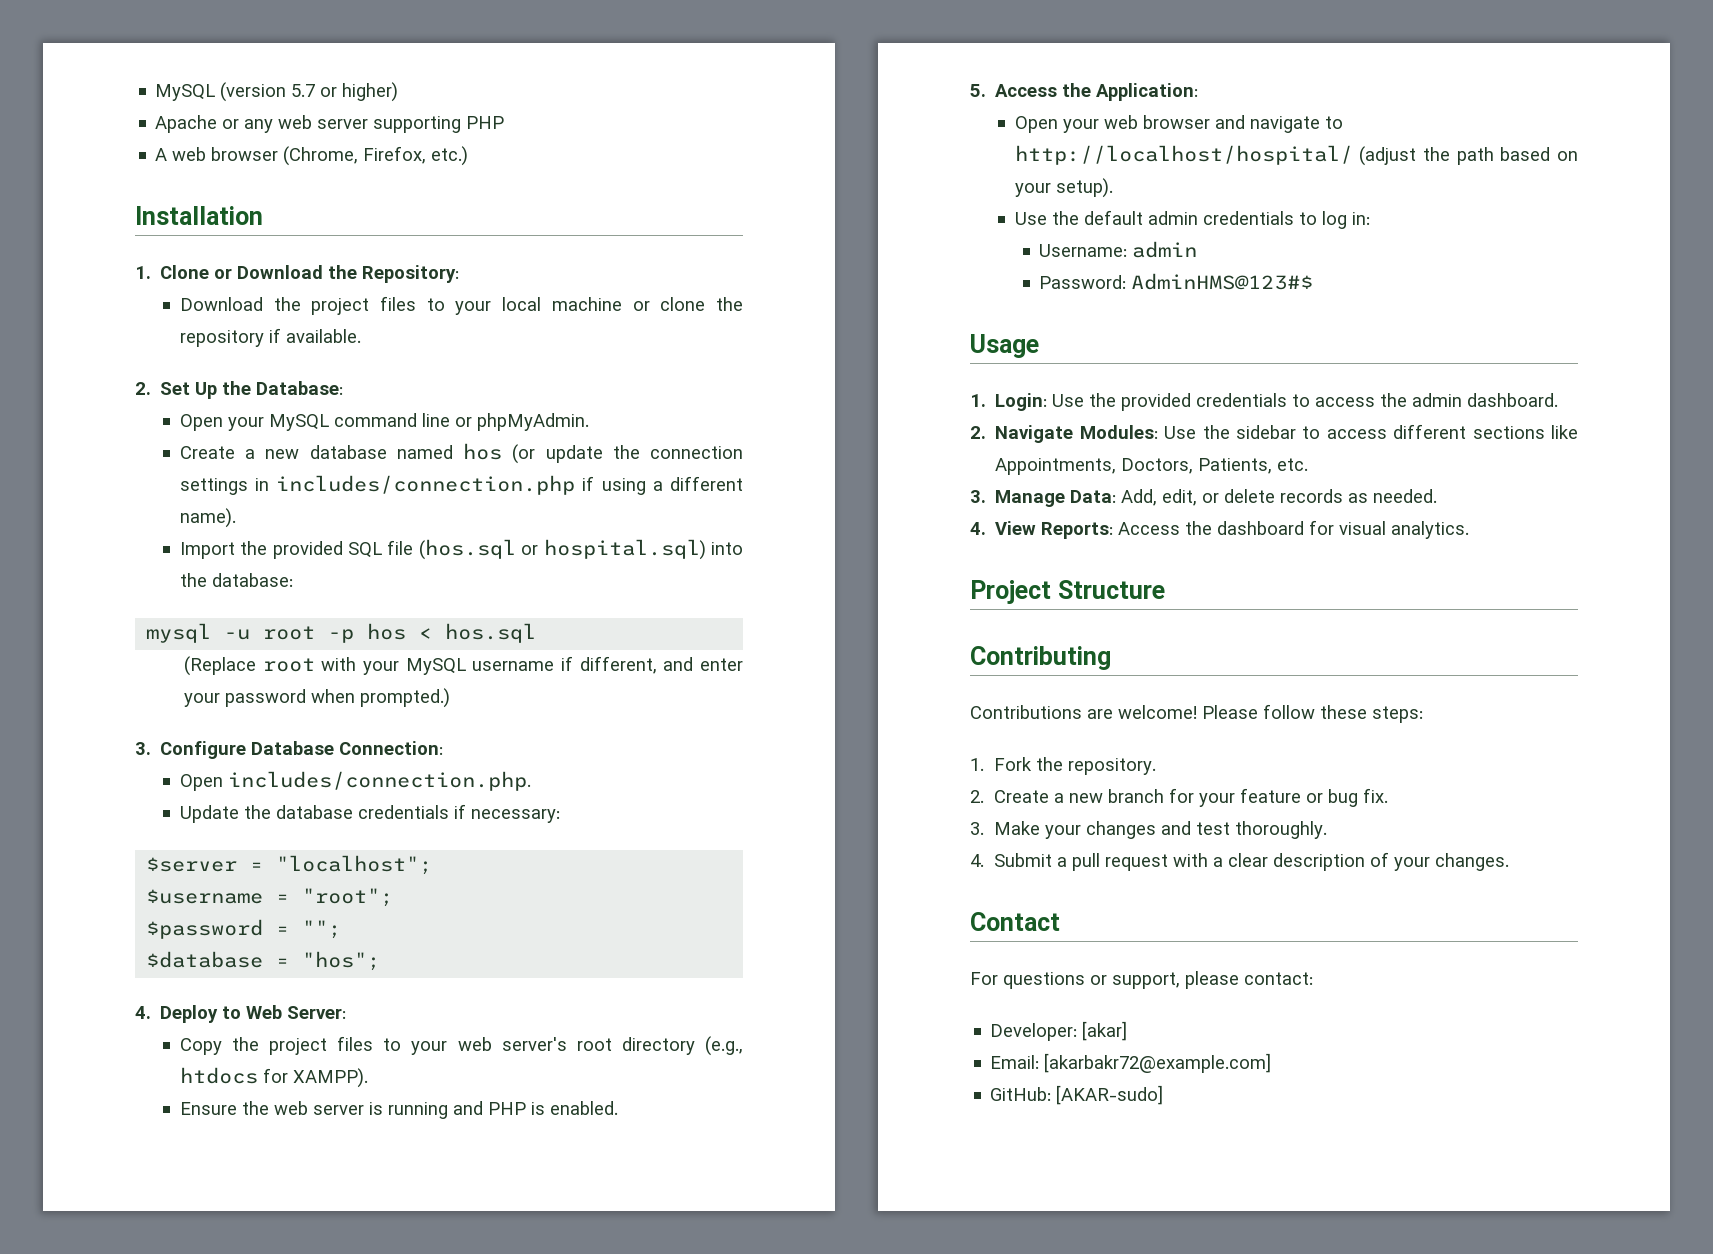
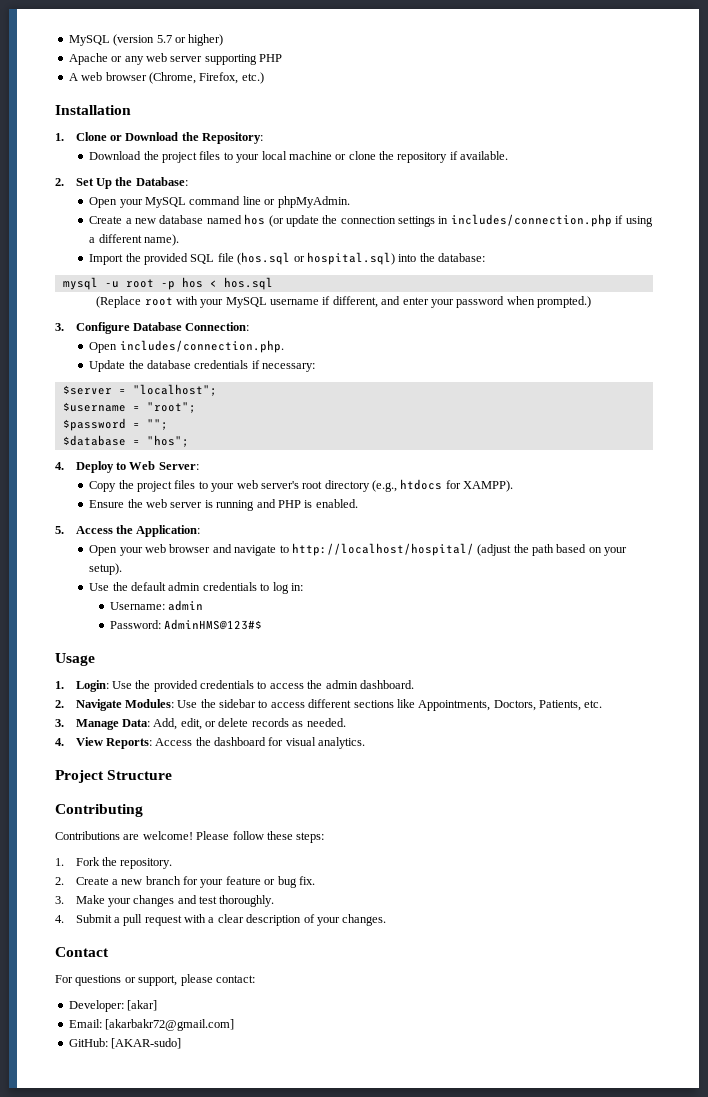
[1044,1053,1272,1073] [akarbakr72@example.com] -> [105,1019,235,1031] [akarbakr72@gmail.com]

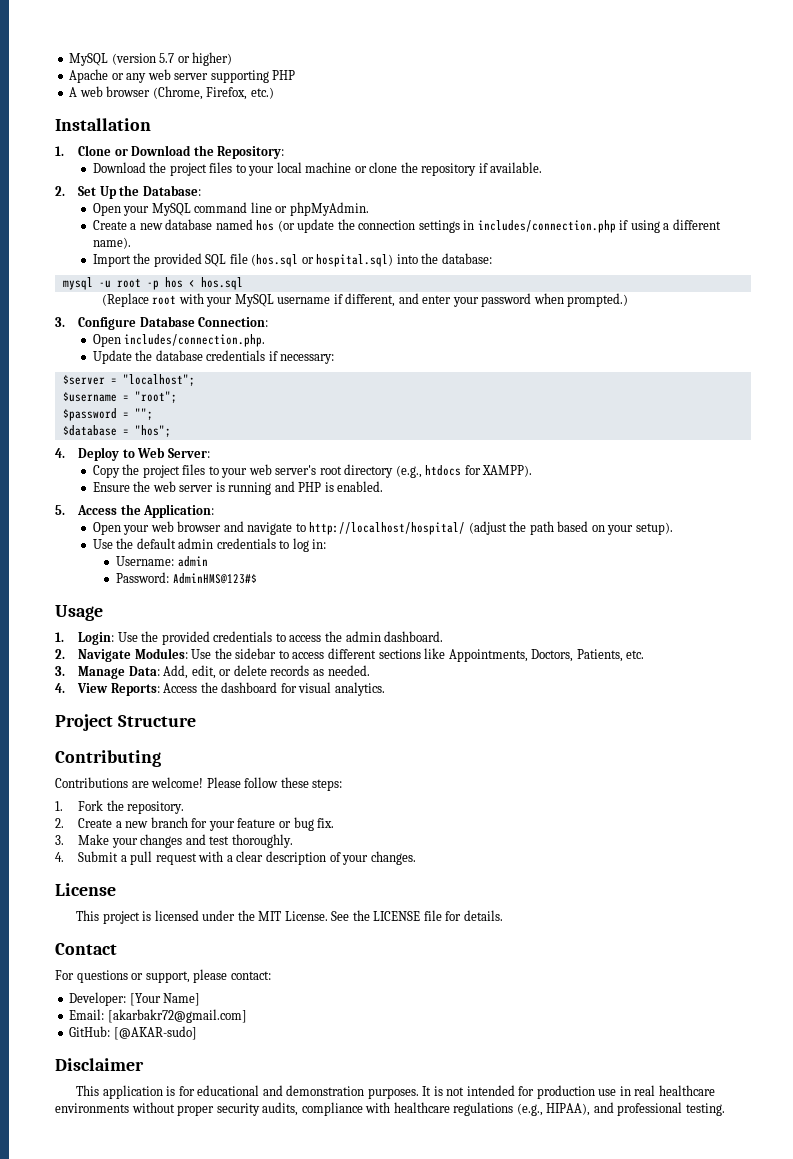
(387, 920) none -> [55,883,116,896] [76,910,503,924] // License // This project is licensed under the MIT License. See the LICENSE file for details.
[127,1000,158,1011] [akar] -> [129,993,201,1006] [Your Name]
[111,1038,182,1049] [AKAR-sudo] -> [113,1026,197,1040] [55,1058,144,1071] [76,1085,715,1099] [55,1102,725,1116] [@AKAR-sudo] // Disclaimer // This application is for educational and demonstration purposes. It is not intended for production use in real healthcare environments without proper security audits, compliance with healthcare regulations (e.g., HIPAA), and professional testing.

